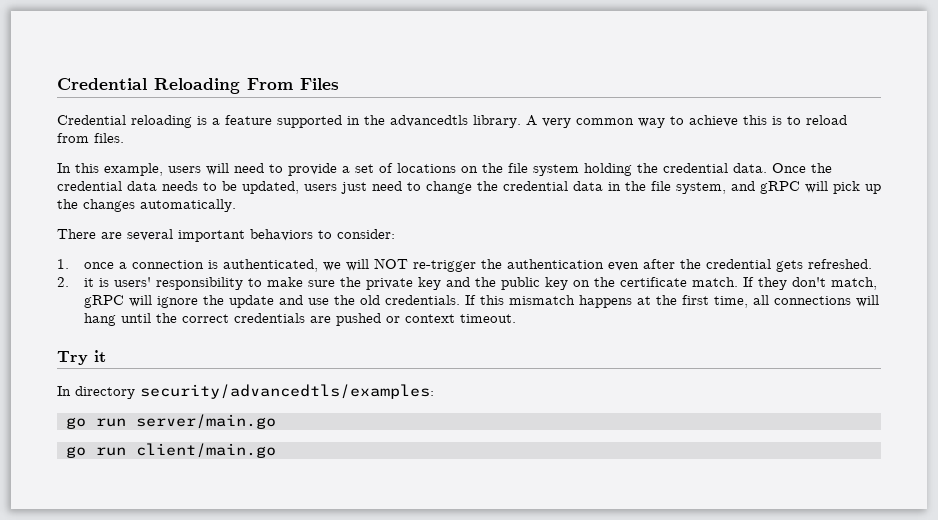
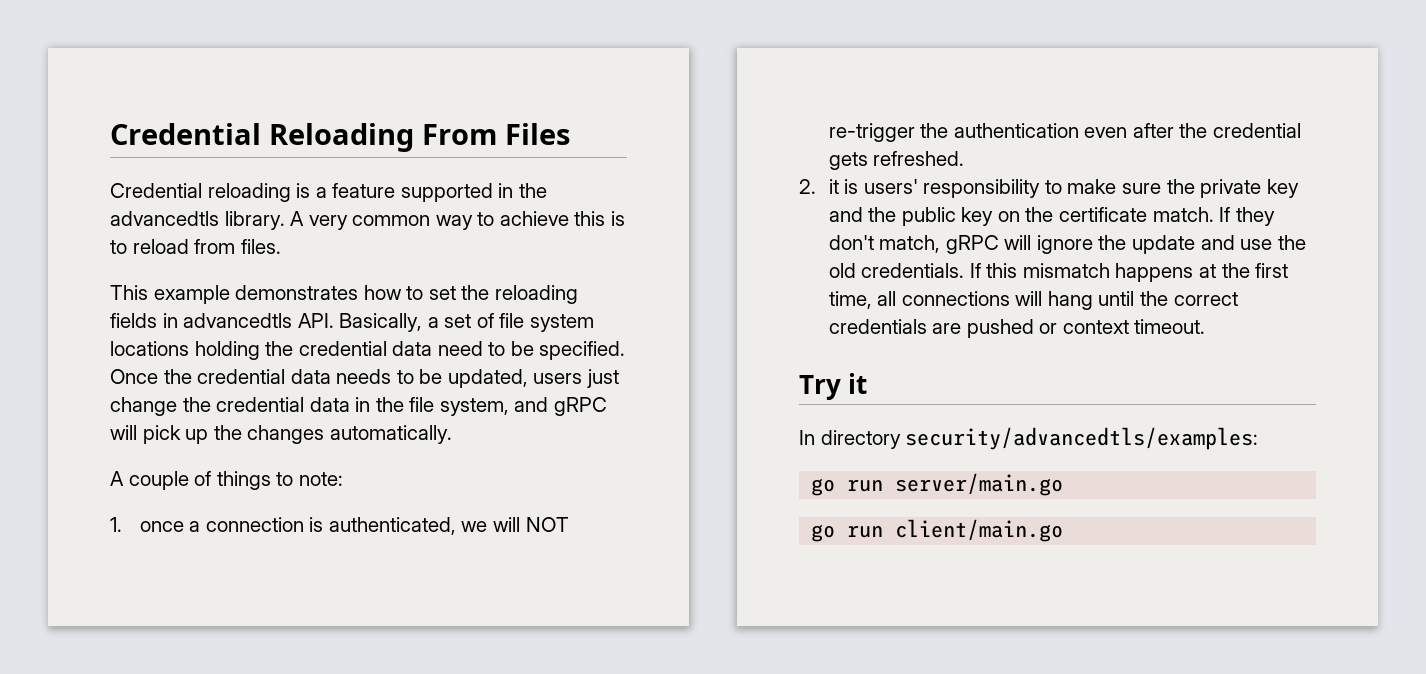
[57,163,503,176] In this example, users will need to provide a set of locations on the -> [110,285,578,304] [110,313,494,332] This example demonstrates how to set the reloading fields in advancedtls API. Basically, a set of
(579, 170) none -> [110,341,189,356] locations
[733,163,767,173] data. -> [392,341,626,360] data need to be specified.
[372,181,421,191] need to -> (619, 378) none
[57,229,395,242] There are several important behaviors to consider: -> [110,471,343,490] A couple of things to note:

